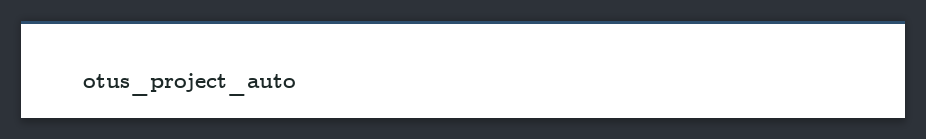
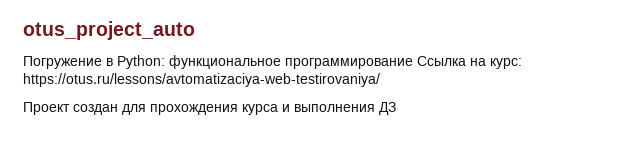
(296, 84) none -> [23,55,522,69] [23,73,380,87] [23,102,396,115] // Погружение в Python: функциональное программирование Ссылка на курс: https://otus.ru/lessons/avtomatizaciya-web-testirovaniya/ // Проект создан для прохождения курса и выполнения ДЗ

